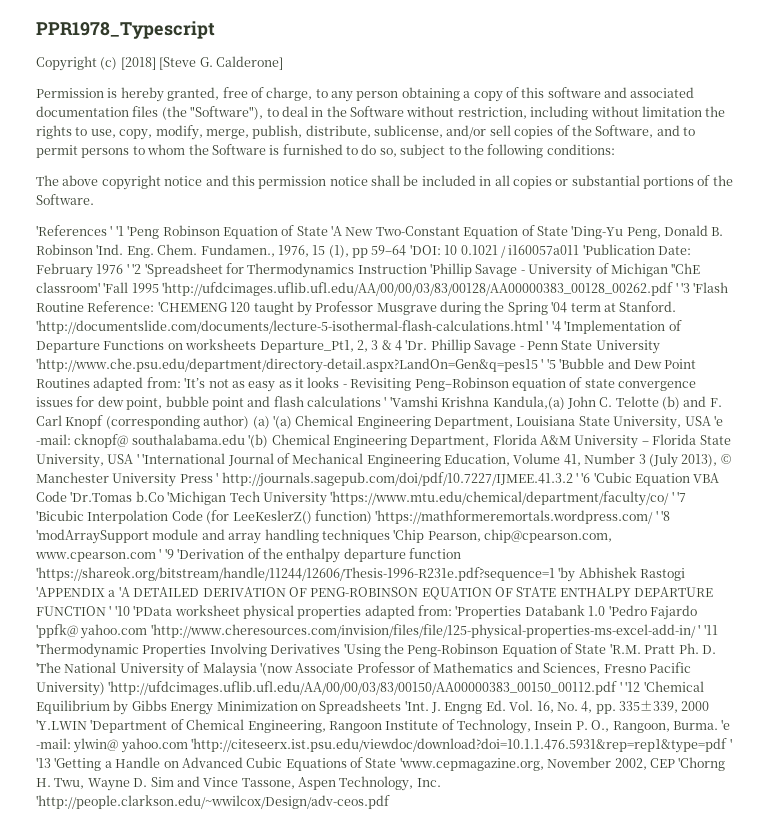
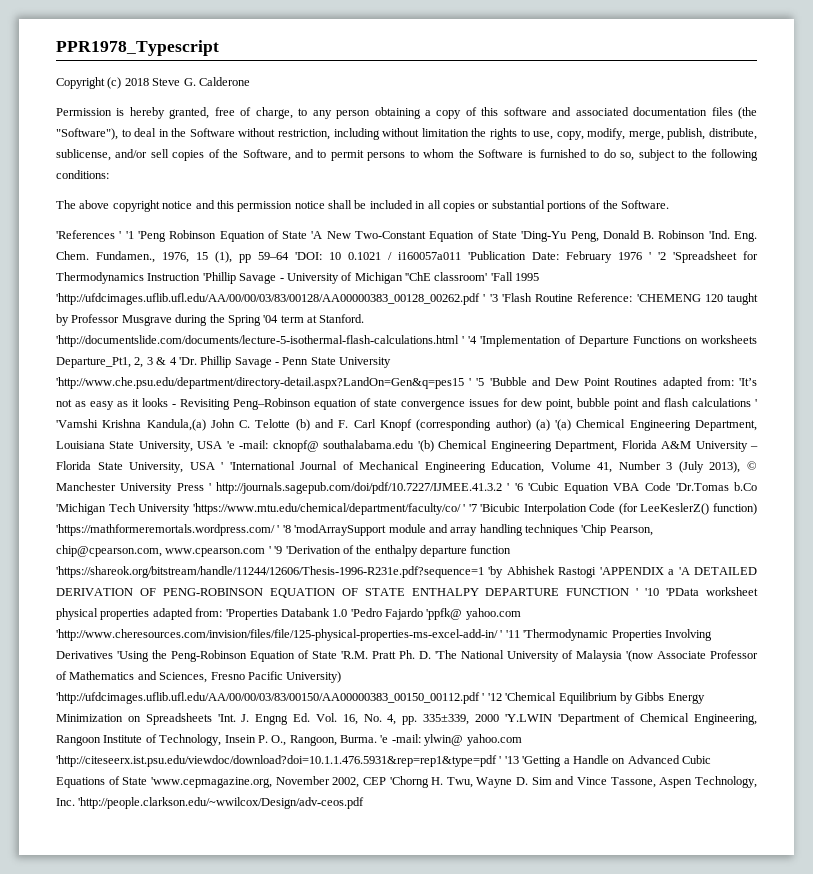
[120,56,283,70] [2018] [Steve G. Calderone] -> [124,77,250,86] 2018 Steve G. Calderone

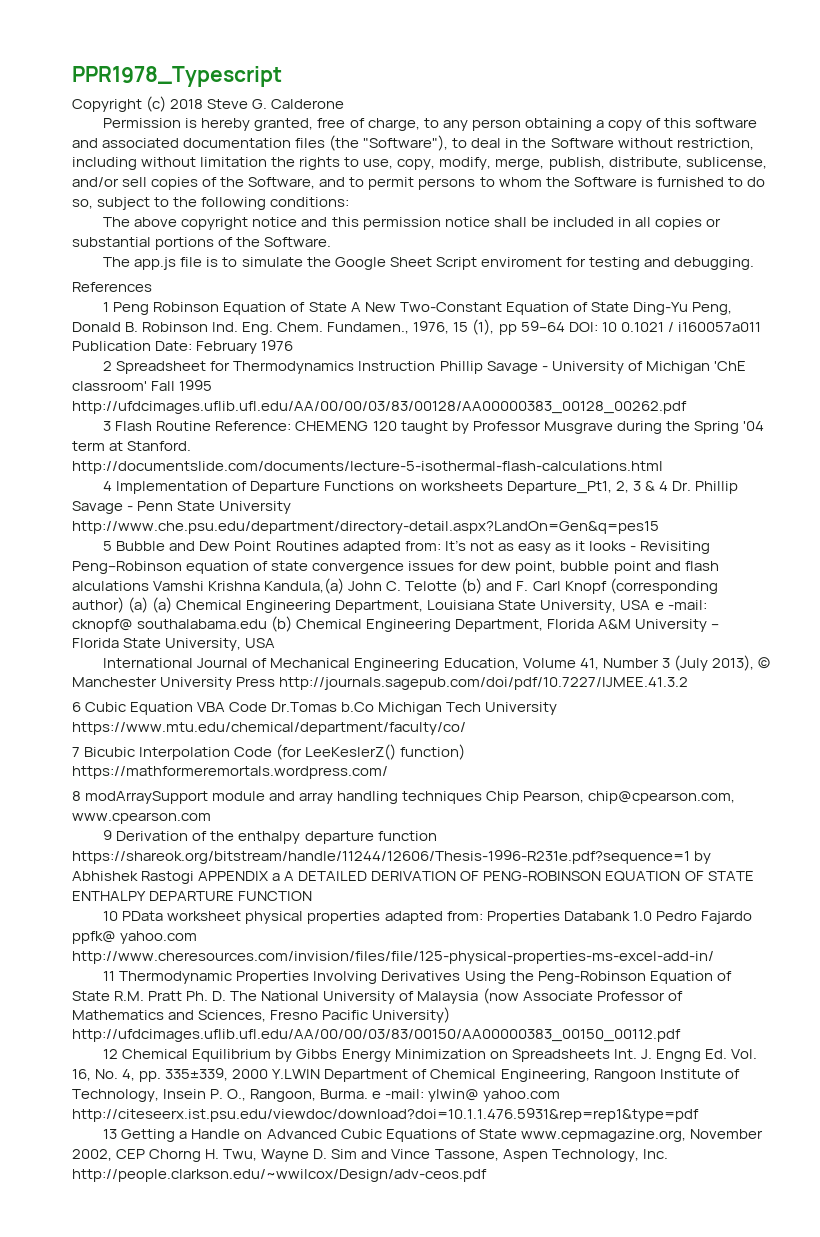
[56,230,166,242] 'References ' '1 'Peng -> [103,257,754,270] [72,282,152,292] [103,302,150,315] The app.js file is to simulate the Google Sheet Script enviroment for testing and debugging. // References // 1 Peng
[311,231,323,239] 'A -> [350,302,361,312] A
[521,231,568,242] 'Ding-Yu -> [632,302,688,315] Ding-Yu
[708,230,730,239] 'Ind. -> [212,322,239,332] Ind.
[295,252,322,260] 'DOI: -> [568,322,598,332] DOI:
[468,251,526,260] 'Publication -> [72,341,151,351] Publication
[649,251,737,263] ' '2 'Spreadsheet -> [103,361,207,374] // 2 Spreadsheet
[202,272,236,284] 'Phillip -> [439,361,483,374] Phillip
[405,272,540,281] [56,293,532,305] ''ChE classroom' 'Fall 1995 'http://ufdcimages.uflib.ufl.edu/AA/00/00/03/83/00128/AA00000383_00128_00262.pdf ' '3 'Flash -> [713,361,746,371] [72,380,213,391] [72,401,687,414] [103,421,153,431] 'ChE classroom' Fall 1995 http://ufdcimages.uflib.ufl.edu/AA/00/00/03/83/00128/AA00000383_00128_00262.pdf // 3 Flash
[636,294,701,302] 'CHEMENG -> [295,421,369,431] CHEMENG
[56,335,562,347] 'http://documentslide.com/documents/lecture-5-isothermal-flash-calculations.html ' '4 'Implementation -> [72,461,663,474] [103,481,229,494] http://documentslide.com/documents/lecture-5-isothermal-flash-calculations.html // 4 Implementation
[178,357,197,365] 'Dr. -> [671,481,691,491] Dr.
[56,377,527,389] 'http://www.che.psu.edu/department/directory-detail.aspx?LandOn=Gen&q=pes15 ' '5 'Bubble -> [72,521,659,534] [103,541,166,551] http://www.che.psu.edu/department/directory-detail.aspx?LandOn=Gen&q=pes15 // 5 Bubble
[739,378,758,386] 'It’s -> [444,540,466,551] It’s
[692,398,757,407] [56,419,98,428] calculations ' 'Vamshi -> [72,581,205,591] alculations Vamshi
[555,419,572,431] '(a) -> [152,597,173,613] (a)
[226,441,235,449] 'e -> [654,602,664,610] e
[417,440,434,452] '(b) -> [271,616,293,632] (b)
[221,461,295,470] ' 'International -> [103,658,194,668] // International
[208,483,211,491] ' -> (276, 682) none
[507,482,757,494] [56,503,521,515] ' '6 'Cubic Equation VBA Code 'Dr.Tomas b.Co 'Michigan Tech University 'https://www.mtu.edu/chemical/department/faculty/co/ ' '7 'Bicubic -> [72,702,558,715] [72,722,466,735] [72,747,136,757] // 6 Cubic Equation VBA Code Dr.Tomas b.Co Michigan Tech University https://www.mtu.edu/chemical/department/faculty/co/ // 7 Bicubic
[56,524,387,536] 'https://mathformeremortals.wordpress.com/ ' '8 'modArraySupport -> [72,766,388,779] [72,791,209,804] https://mathformeremortals.wordpress.com/ // 8 modArraySupport
[581,524,607,536] 'Chip -> [486,791,520,804] Chip
[268,546,341,554] ' '9 'Derivation -> [103,830,189,841] // 9 Derivation
[56,566,690,578] 'https://shareok.org/bitstream/handle/11244/12606/Thesis-1996-R231e.pdf?sequence=1 'by Abhishek Rastogi 'APPENDIX a 'A -> [72,850,712,864] [72,871,295,884] https://shareok.org/bitstream/handle/11244/12606/Thesis-1996-R231e.pdf?sequence=1 by Abhishek Rastogi APPENDIX a A
[636,588,700,596] ' '10 'PData -> [103,911,164,921] // 10 PData
[225,609,278,620] 'Properties -> [486,911,560,924] Properties
[350,608,521,620] [56,629,609,641] 'Pedro Fajardo 'ppfk@ yahoo.com 'http://www.cheresources.com/invision/files/file/125-physical-properties-ms-excel-add-in/ ' '11 'Thermodynamic -> [655,911,752,924] [72,931,198,944] [72,951,714,964] [103,971,233,984] Pedro Fajardo ppfk@ yahoo.com http://www.cheresources.com/invision/files/file/125-physical-properties-ms-excel-add-in/ // 11 Thermodynamic
[117,651,149,662] 'Using -> [464,971,506,984] Using
[341,651,368,659] 'R.M. -> [114,991,145,1001] R.M.
[435,650,457,659] 'The -> [230,991,258,1001] The
[626,650,653,662] '(now -> [482,988,519,1004] (now
[56,692,557,704] 'http://ufdcimages.uflib.ufl.edu/AA/00/00/03/83/00150/AA00000383_00150_00112.pdf ' '12 'Chemical -> [72,1029,681,1042] [103,1049,189,1059] http://ufdcimages.uflib.ufl.edu/AA/00/00/03/83/00150/AA00000383_00150_00112.pdf // 12 Chemical
[217,714,236,722] 'Int. -> [613,1049,637,1059] Int.
[504,714,620,725] 'Y.LWIN 'Department -> [272,1069,409,1082] Y.LWIN Department
[380,735,389,743] 'e -> [372,1091,382,1099] e
[56,755,562,767] 'http://citeseerx.ist.psu.edu/viewdoc/download?doi=10.1.1.476.5931&rep=rep1&type=pdf ' '13 'Getting -> [72,1108,699,1122] [103,1129,176,1142] http://citeseerx.ist.psu.edu/viewdoc/download?doi=10.1.1.476.5931&rep=rep1&type=pdf // 13 Getting
[150,777,272,788] 'www.cepmagazine.org, -> [520,1129,686,1142] www.cepmagazine.org,
[389,776,429,788] 'Chorng -> [149,1149,202,1162] Chorng
[78,797,365,809] 'http://people.clarkson.edu/~wwilcox/Design/adv-ceos.pdf -> [72,1169,487,1182] http://people.clarkson.edu/~wwilcox/Design/adv-ceos.pdf

